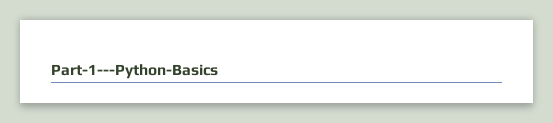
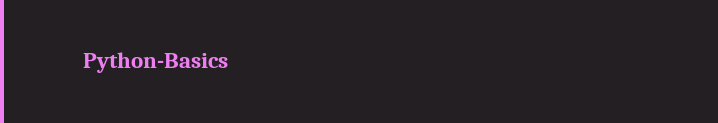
[51,64,218,79] Part-1---Python-Basics -> [83,52,228,73] Python-Basics

